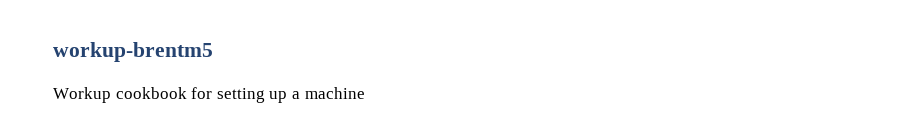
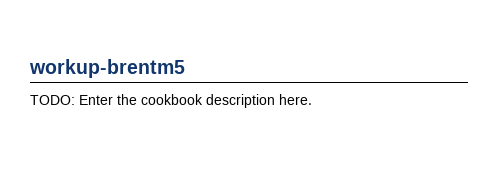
[53,87,365,103] Workup cookbook for setting up a machine -> [30,94,312,108] TODO: Enter the cookbook description here.

